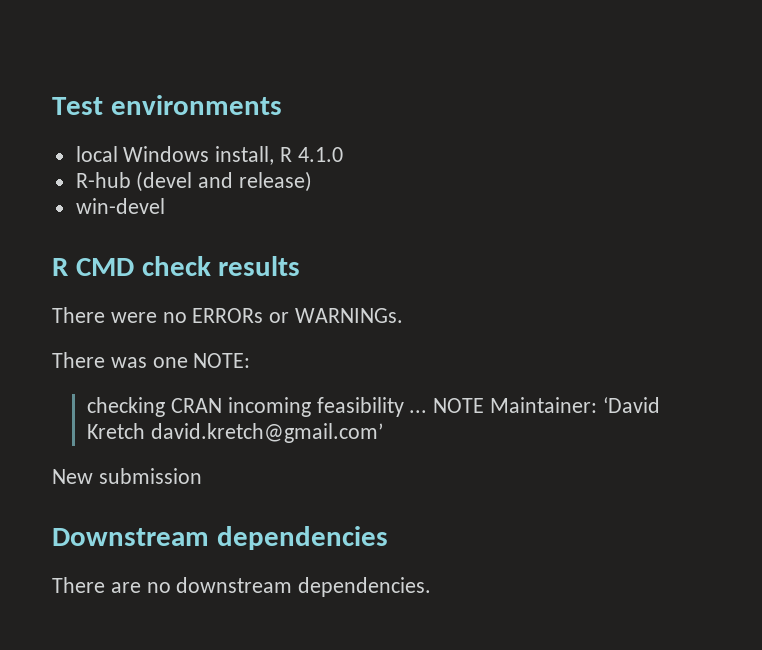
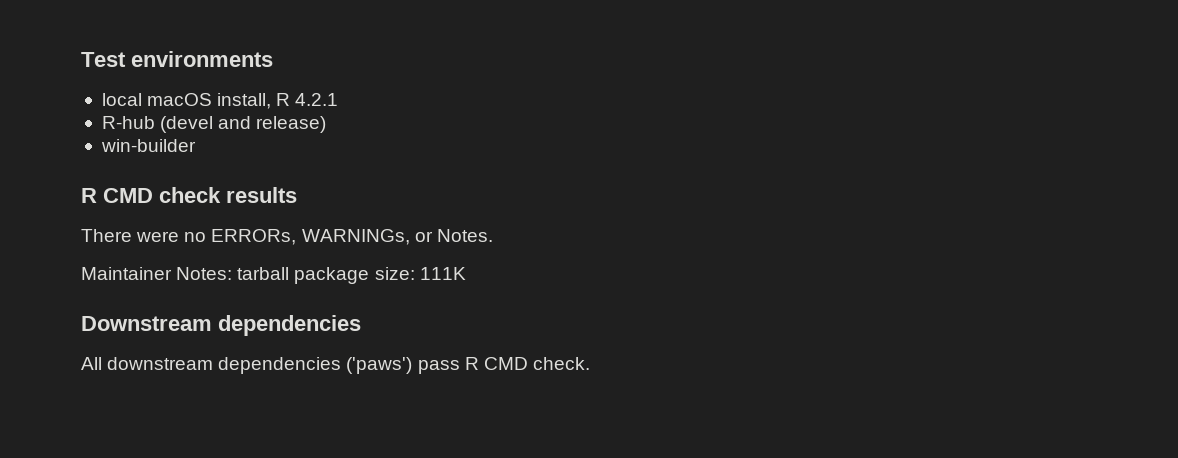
[123,146,210,162] Windows -> [147,93,213,106] macOS
[297,147,343,162] 4.1.0 -> [295,93,339,106] 4.2.1
[75,198,165,214] win-devel -> [100,139,196,152] win-builder
[192,308,404,323] [52,352,251,368] [87,397,660,417] [87,423,384,443] [52,468,202,484] [52,526,388,550] [52,577,432,597] ERRORs or WARNINGs. // There was one NOTE: // checking CRAN incoming feasibility ... NOTE Maintainer: ‘David Kretch david.kretch@gmail.com’ // New submission // Downstream dependencies // There are no downstream dependencies. -> [211,229,493,245] [81,267,466,284] [81,315,361,336] [81,357,590,374] ERRORs, WARNINGs, or Notes. // Maintainer Notes: tarball package size: 111K // Downstream dependencies // All downstream dependencies ('paws') pass R CMD check.

